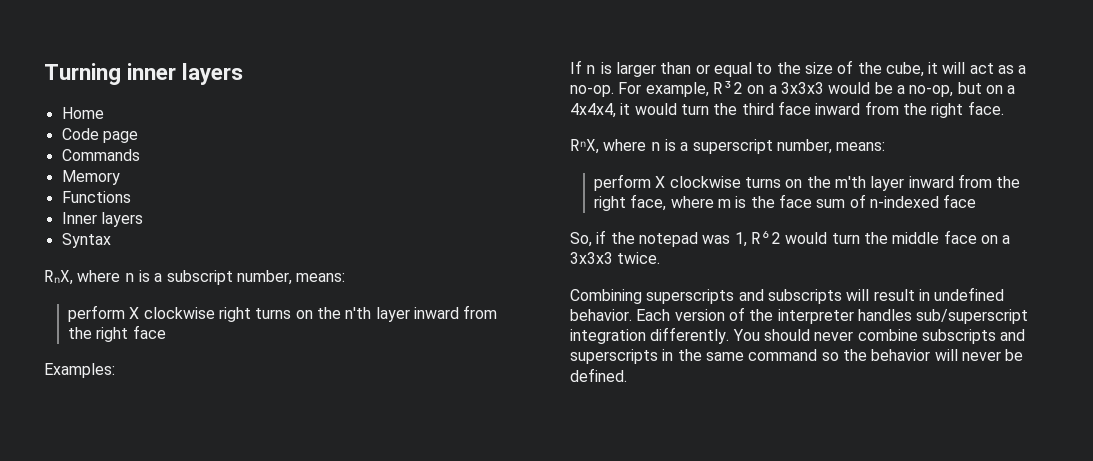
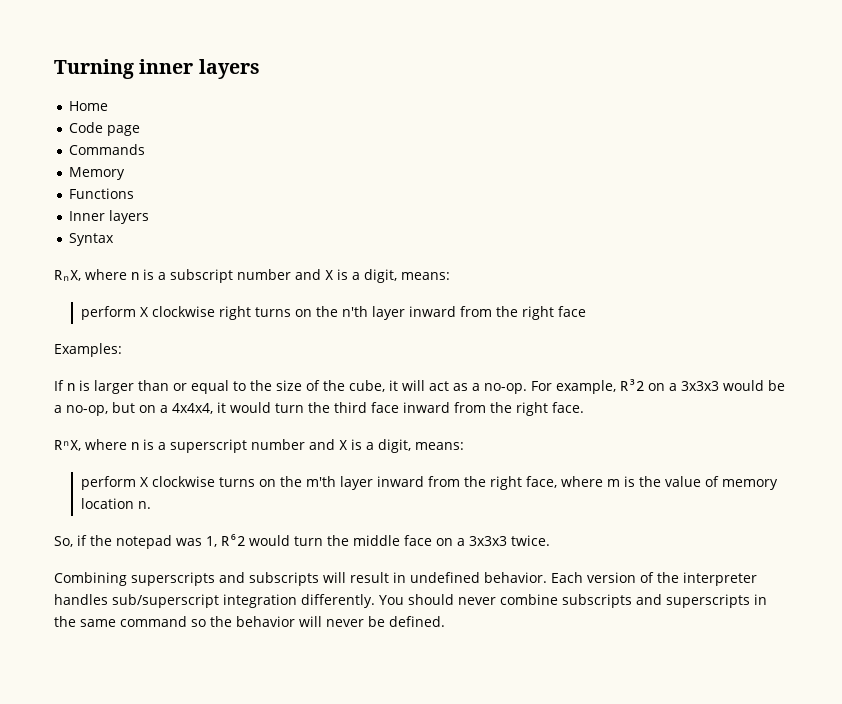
[236,270,292,285] number, -> [237,269,397,283] number and X is a digit,
[776,139,832,154] number, -> [251,439,411,453] number and X is a digit,
[779,194,977,208] face sum of n-indexed face -> [664,476,778,490] [80,498,151,509] value of memory location n.

